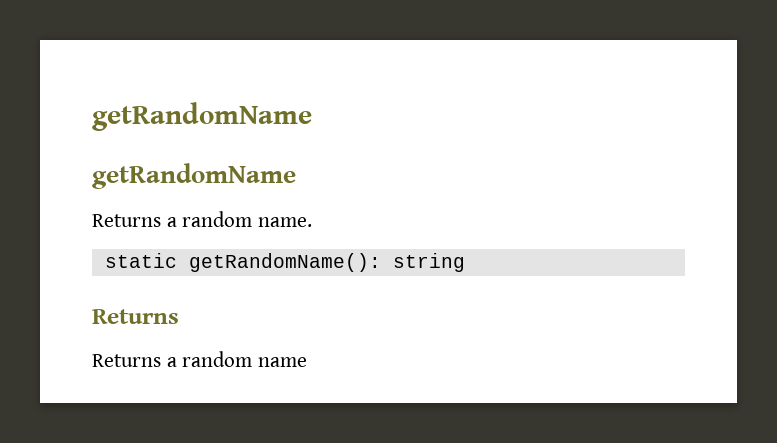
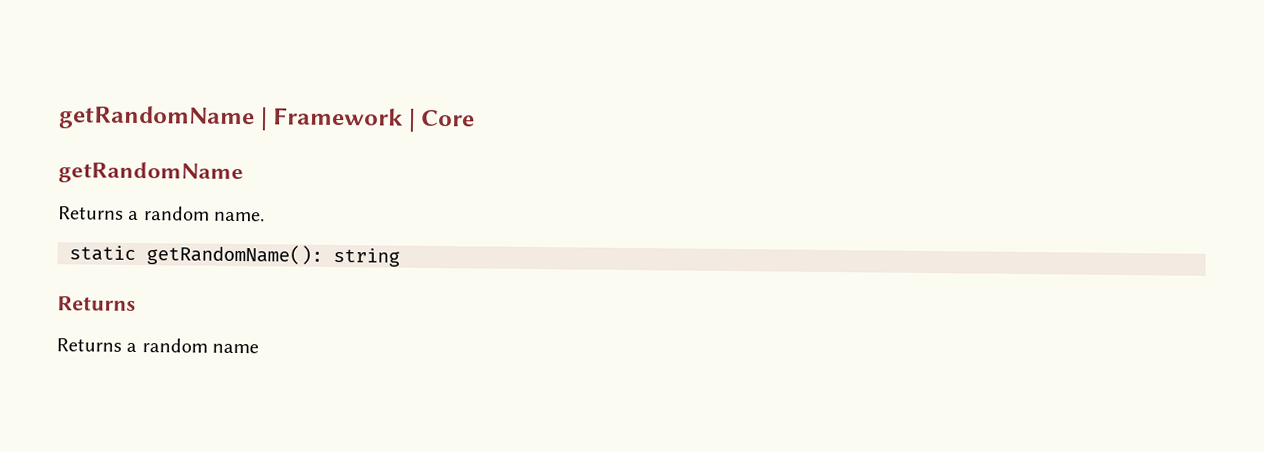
[92,102,312,131] getRandomName -> [58,105,476,132] getRandomName | Framework | Core

